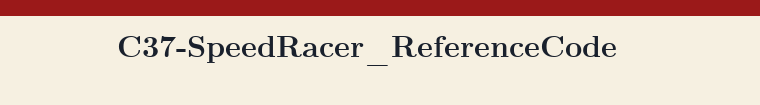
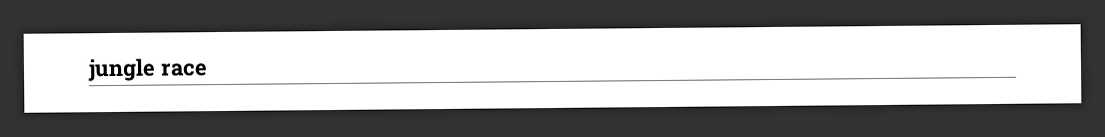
[117,36,617,66] C37-SpeedRacer_ReferenceCode -> [87,58,208,82] jungle race

